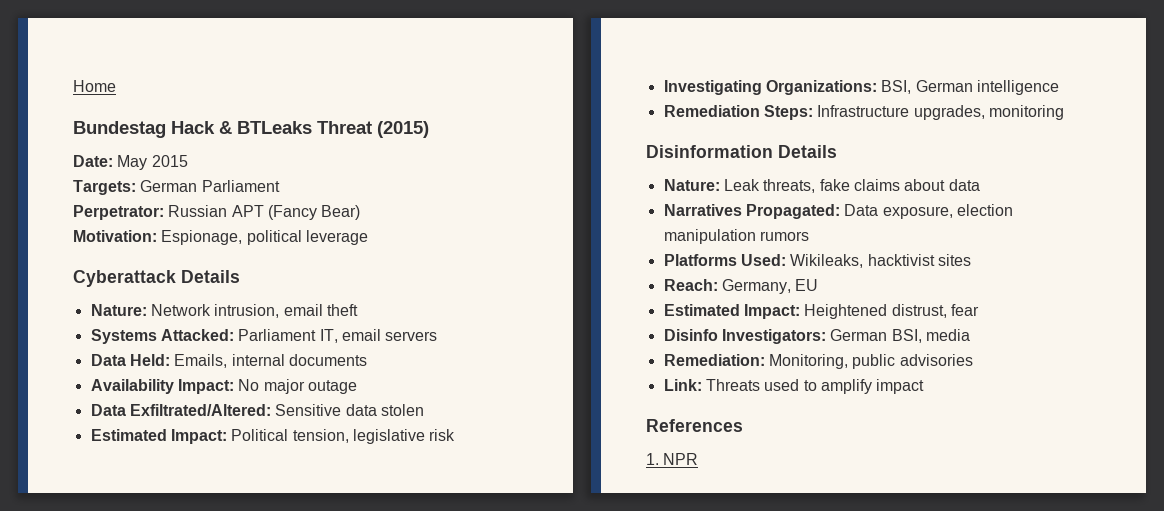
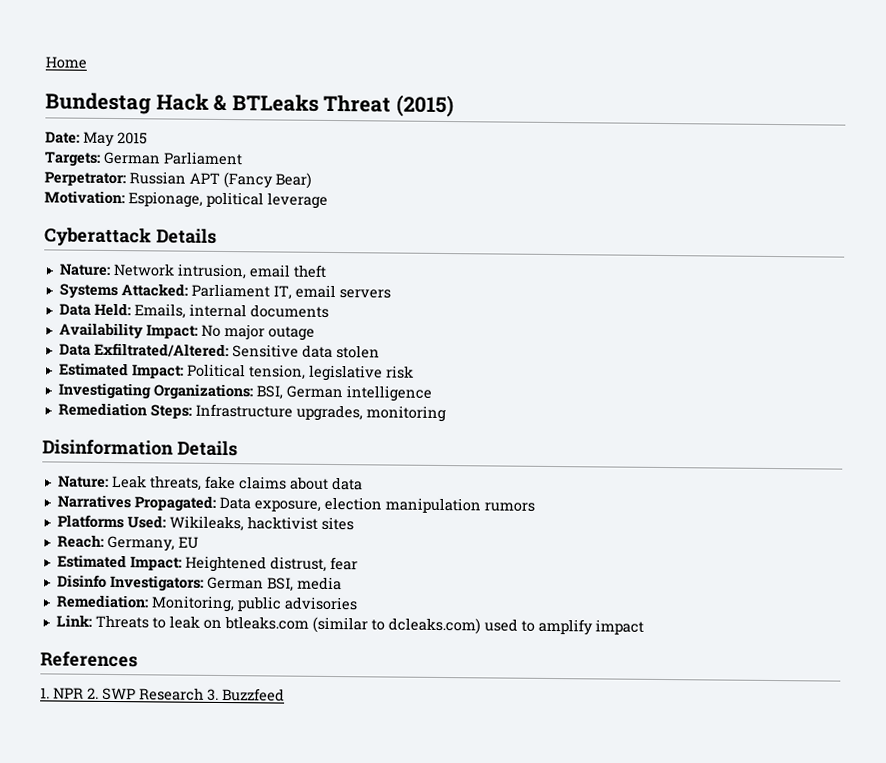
(760, 385) none -> [151,615,481,635] to leak on btleaks.com (similar to dcleaks.com)
(699, 459) none -> [87,687,285,702] 2. SWP Research 3. Buzzfeed

